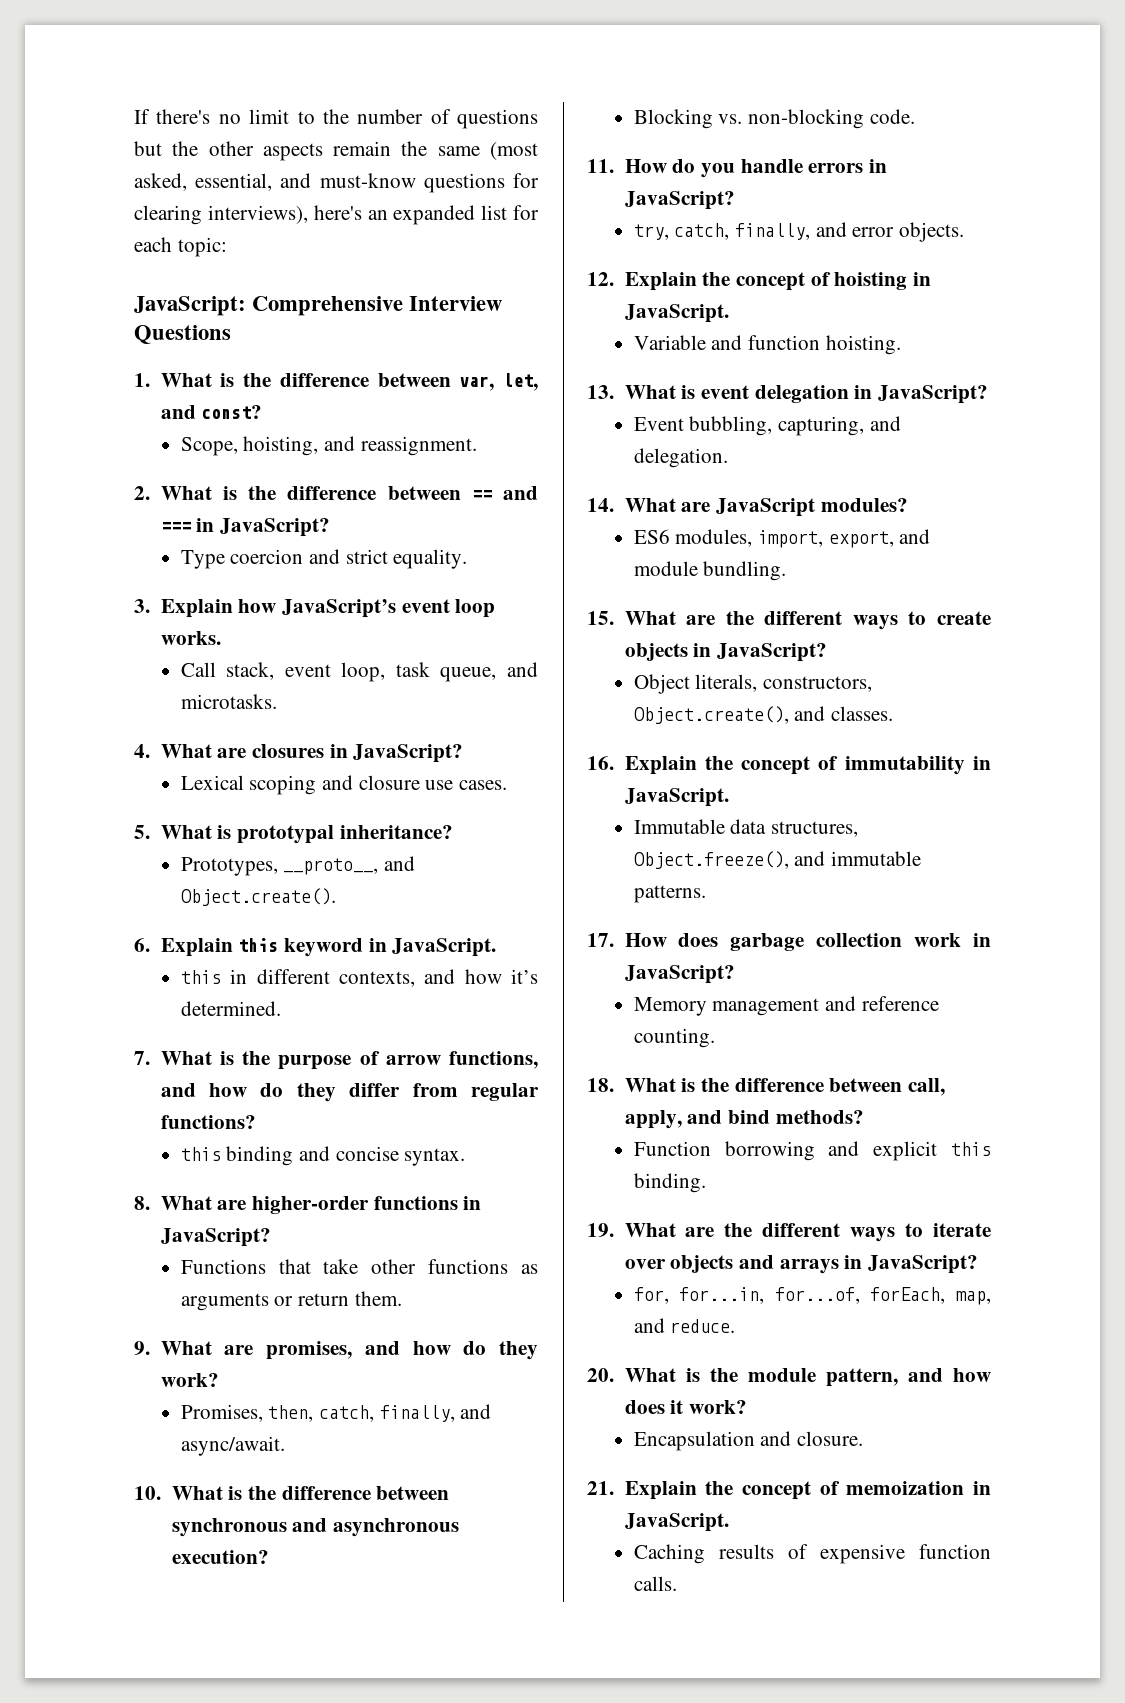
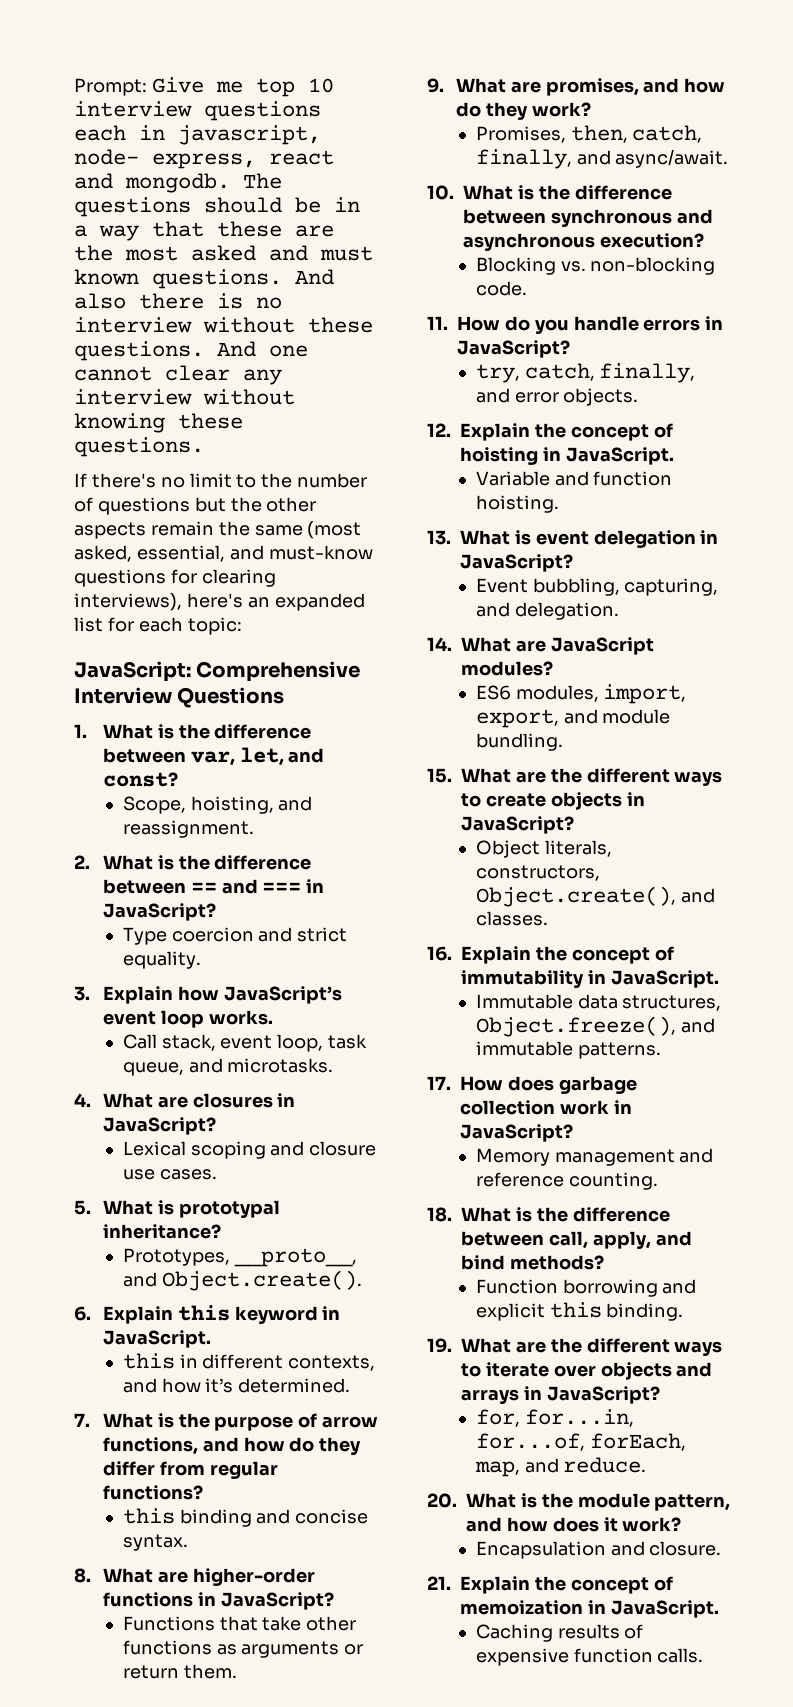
(134, 116) none -> [74,77,334,97] [74,101,321,121] [74,125,321,145] [74,149,334,169] [74,173,282,193] [74,197,360,217] [74,221,334,241] [74,245,373,261] [74,269,334,289] [74,293,282,309] [74,317,373,333] [74,341,308,361] [74,365,282,385] [74,389,295,405] [74,413,243,433] [74,437,204,457] Prompt: Give me top 10 interview questions each in javascript, node- express, react and mongodb. The questions should be in a way that these are the most asked and must known questions. And also there is no interview without these questions. And one cannot clear any interview without knowing these questions. //

